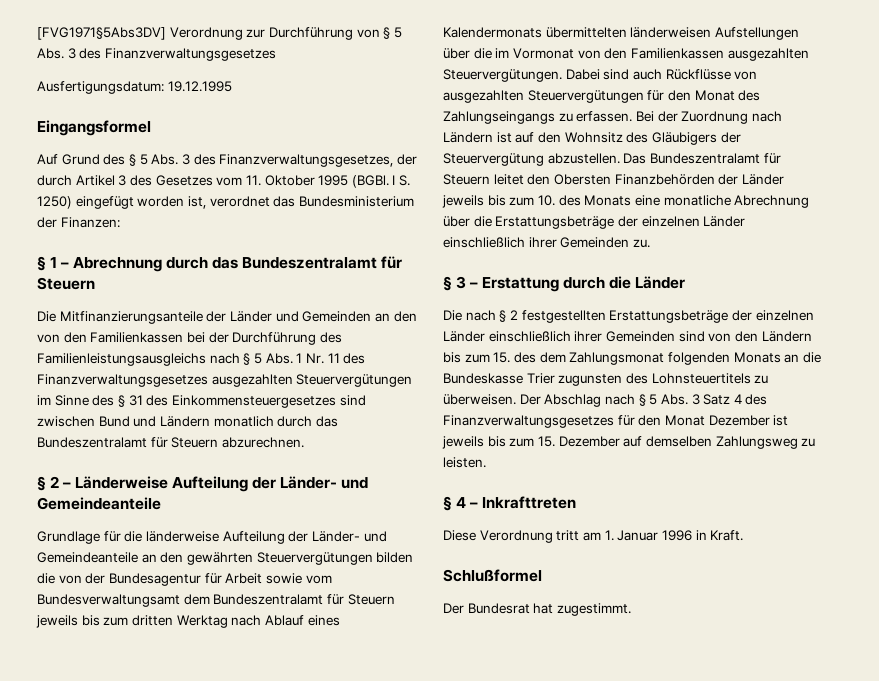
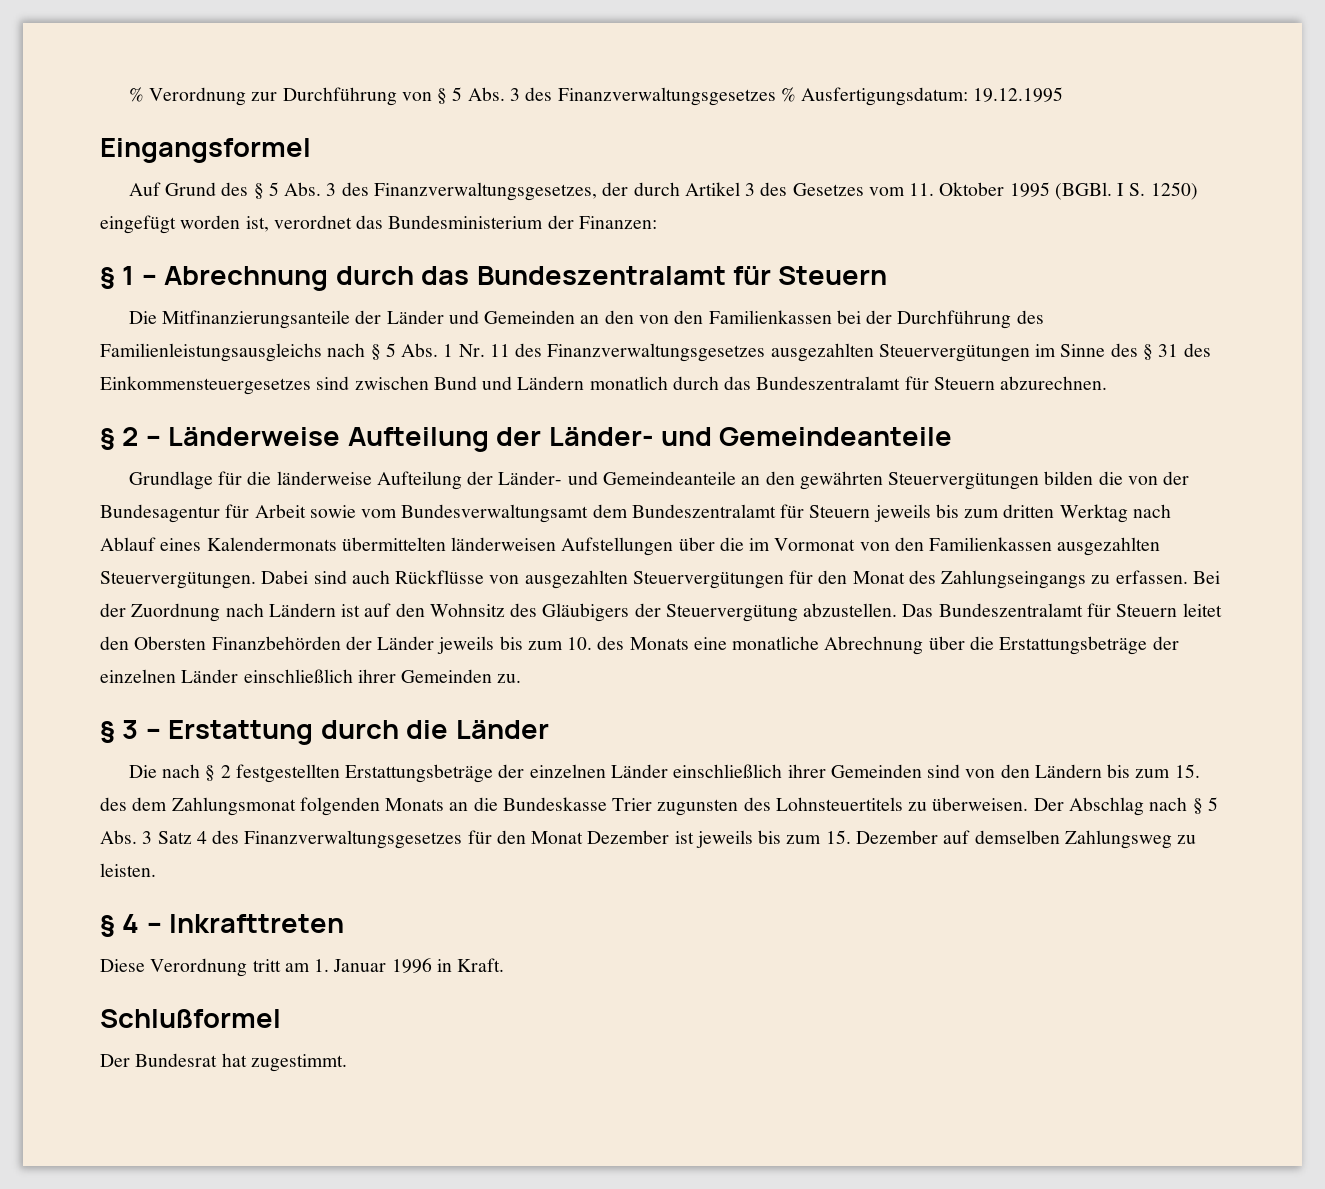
[37,27,166,40] [FVG1971§5Abs3DV] -> [128,87,144,102] %
(276, 54) // -> [780,87,796,102] %

